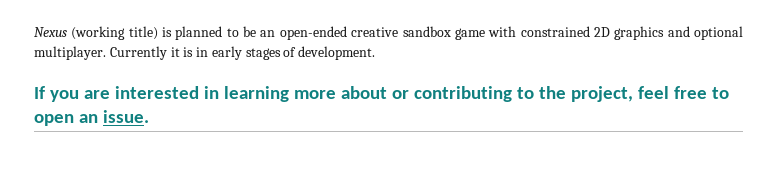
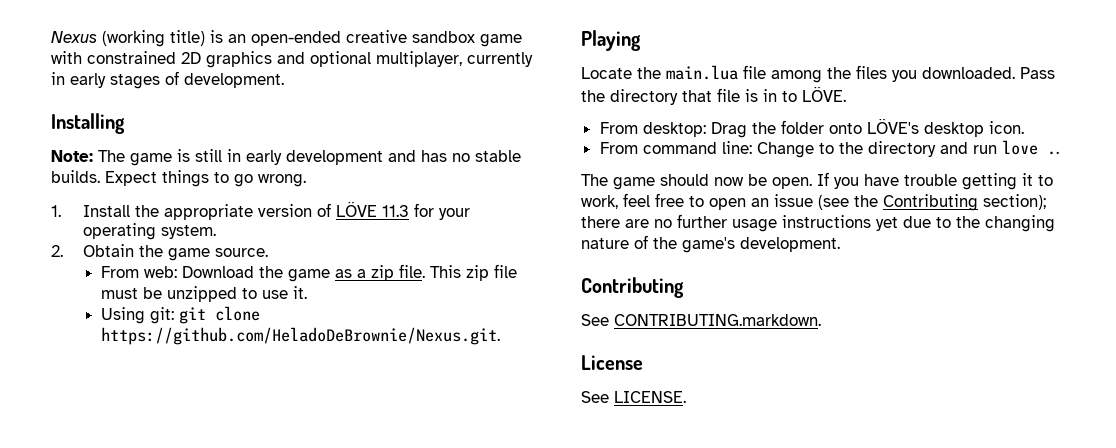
[175,26,257,40] planned to be -> (223, 36) none
[34,46,194,60] multiplayer. Currently it is -> [376,51,533,67] multiplayer, currently
[34,86,633,102] If you are interested in learning more about or contributing to the project, -> [51,113,125,134] [51,149,521,166] [51,170,306,187] [51,201,470,220] [82,223,216,240] [51,244,268,261] [101,264,518,282] [101,286,308,302] [101,306,261,324] [101,327,501,345] [581,30,641,51] [581,65,1055,83] [581,86,846,105] [599,118,1024,138] [599,140,1059,158] [581,172,1053,190] [581,195,618,209] Installing // Note: The game is still in early development and has no stable builds. Expect things to go wrong. // 1. Install the appropriate version of LÖVE 11.3 for your operating system. // 2. Obtain the game source. // From web: Download the game as a zip file. This zip file must be unzipped to use it. // Using git: git clone https://github.com/HeladoDeBrownie/Nexus.git. // Playing // Locate the main.lua file among the files you downloaded. Pass the directory that file is in to LÖVE. // From desktop: Drag the folder onto LÖVE's desktop icon. // From command line: Change to the directory and run love .. // The game should now be open. If you have trouble getting it to work,
[102,110,149,123] issue. -> [774,194,1046,211] [581,214,1055,232] [581,235,840,253] [581,277,684,298] [581,314,821,326] [581,355,643,370] [581,391,686,403] issue (see the Contributing section); there are no further usage instructions yet due to the changing nature of the game's development. // Contributing // See CONTRIBUTING.markdown. // License // See LICENSE.

